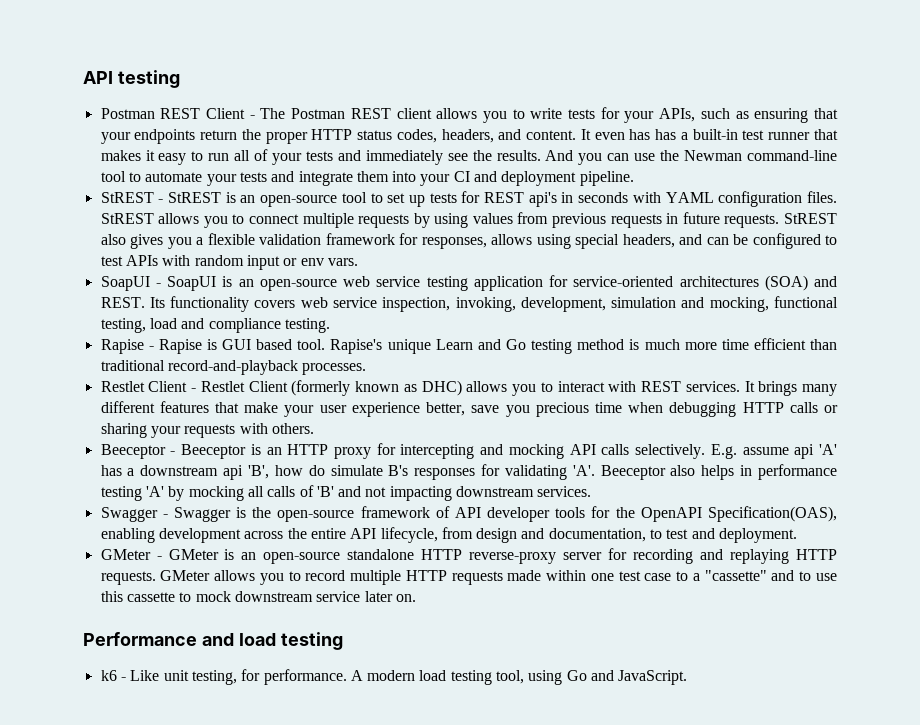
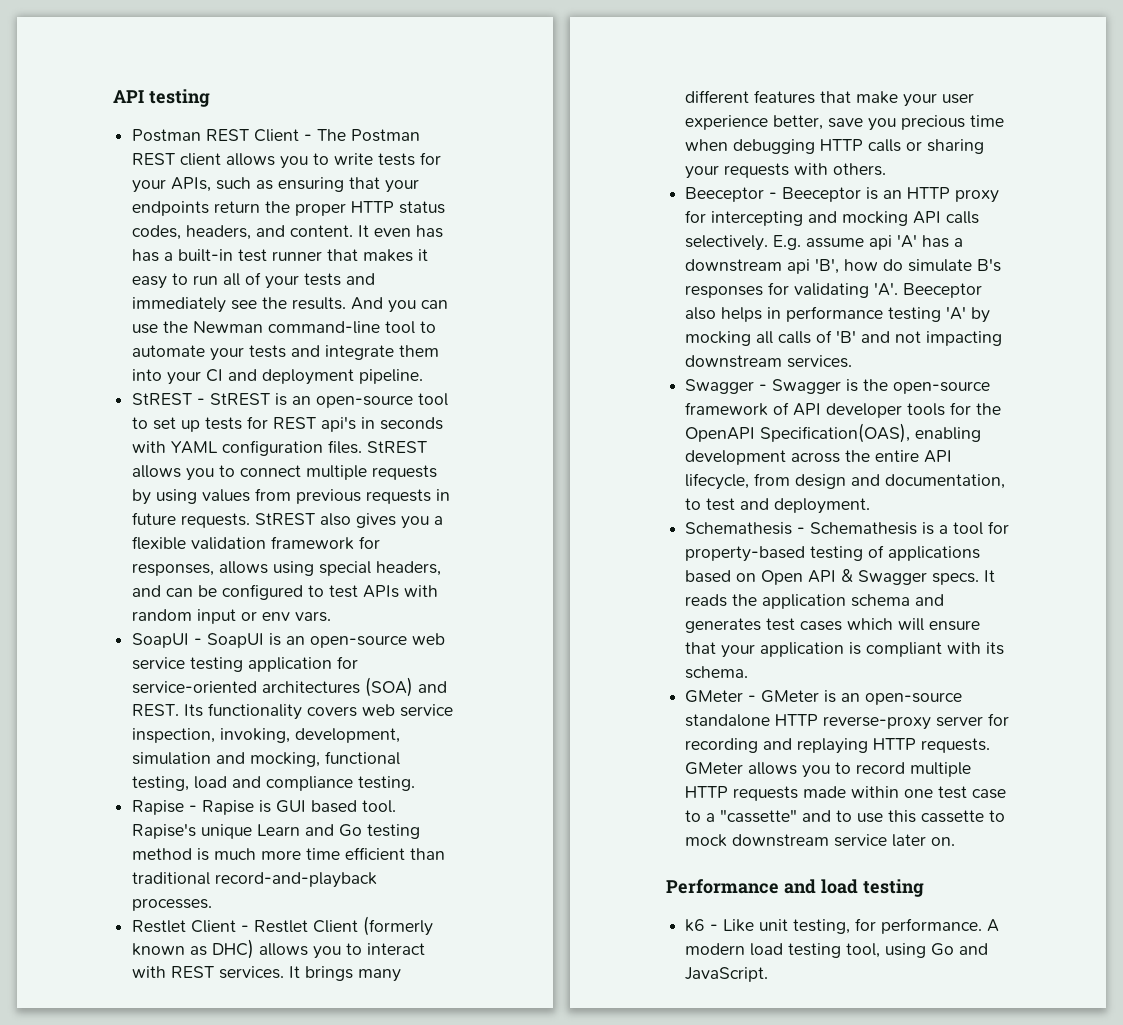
(798, 535) none -> [685,521,1010,535] [685,545,981,562] [685,569,996,585] [685,594,945,609] [685,618,981,633] [685,642,1005,658] [685,666,749,679] // Schemathesis - Schemathesis is a tool for property-based testing of applications based on Open API & Swagger specs. It reads the application schema and generates test cases which will ensure that your application is compliant with its schema.

